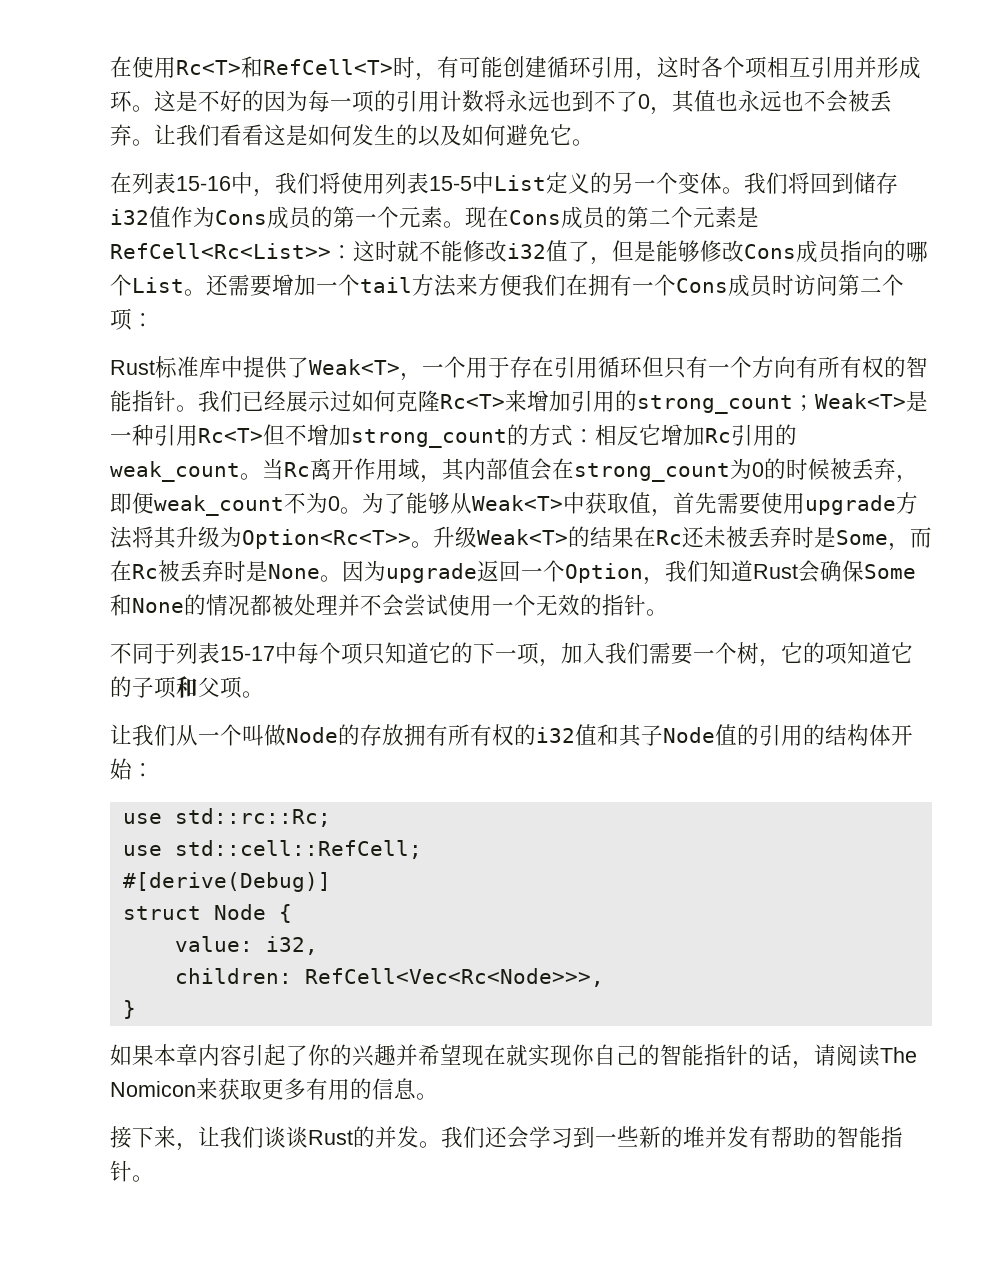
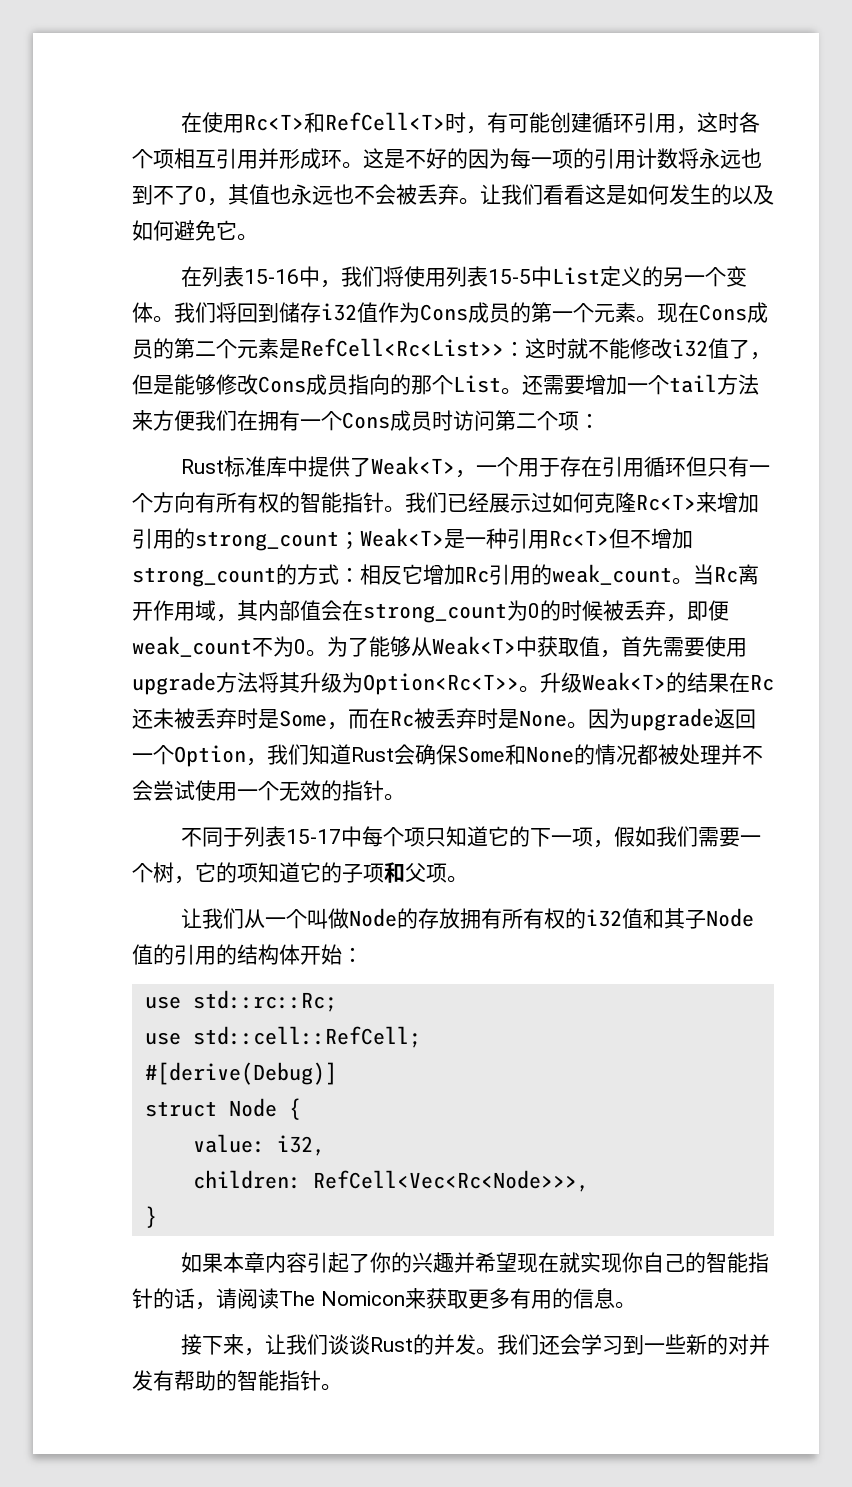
[906,241,928,262] 哪 -> [411,375,432,395] 那
[561,642,605,664] 加入 -> [613,826,656,847] 假如
[683,1126,705,1148] 堆 -> [727,1334,749,1355] 对

